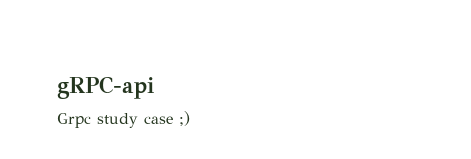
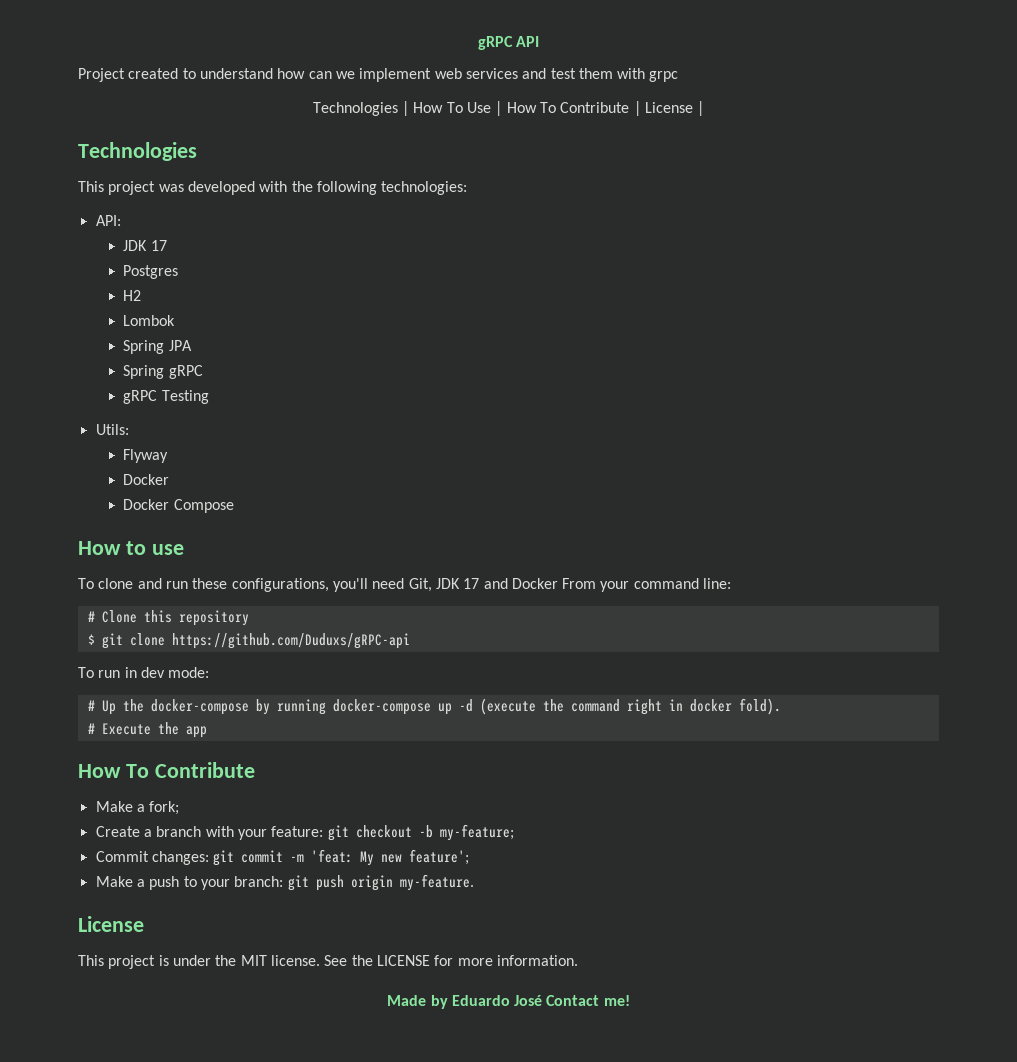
[57,76,154,99] [57,111,190,128] gRPC-api // Grpc study case ;) -> [477,36,540,50] [78,68,679,82] [312,101,705,116] [78,142,197,161] [78,181,468,195] [95,215,121,226] [123,240,167,251] [123,265,179,279] [123,290,142,301] [123,315,176,326] [123,340,192,354] [123,365,203,379] [123,390,209,404] [95,424,129,435] [123,449,169,463] [123,474,170,485] [123,499,234,513] [78,541,184,555] [78,578,732,592] [87,610,249,626] [87,633,410,649] [78,667,210,678] [87,698,781,715] [87,722,207,738] [78,762,255,778] [95,801,180,815] [95,824,514,841] [95,849,470,866] [95,874,474,891] [78,916,144,932] [78,955,578,969] [387,995,630,1009] gRPC API // Project created to understand how can we implement web services and test them with grpc // Technologies | How To Use | How To Contribute | License | // Technologies // This project was developed with the following technologies: // API: // JDK 17 // Postgres // H2 // Lombok // Spring JPA // Spring gRPC // gRPC Testing // Utils: // Flyway // Docker // Docker Compose // How to use // To clone and run these configurations, you'll need Git, JDK 17 and Docker From your command line: // # Clone this repository // $ git clone https://github.com/Duduxs/gRPC-api // To run in dev mode: // # Up the docker-compose by running docker-compose up -d (execute the command right in docker fold). // # Execute the app // How To Contribute // Make a fork; // Create a branch with your feature: git checkout -b my-feature; // Commit changes: git commit -m 'feat: My new feature'; // Make a push to your branch: git push origin my-feature. // License // This project is under the MIT license. See the LICENSE for more information. // Made by Eduardo José Contact me!

